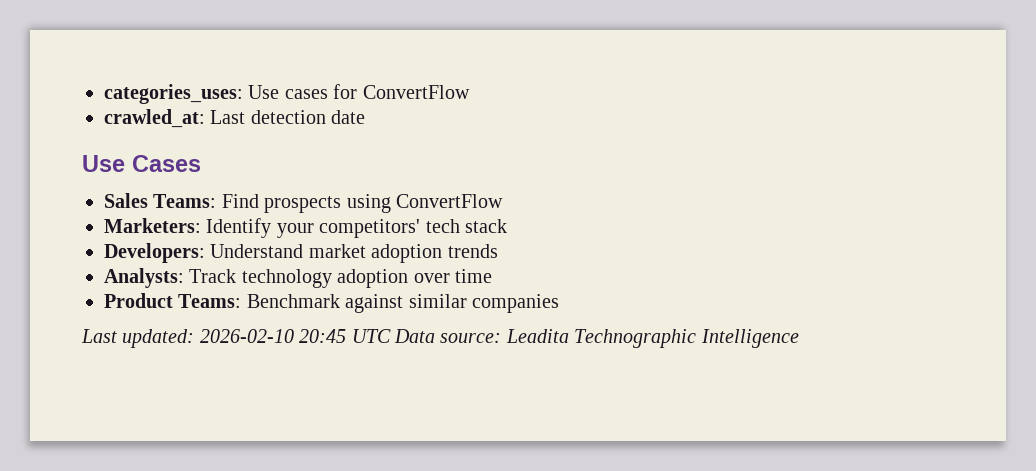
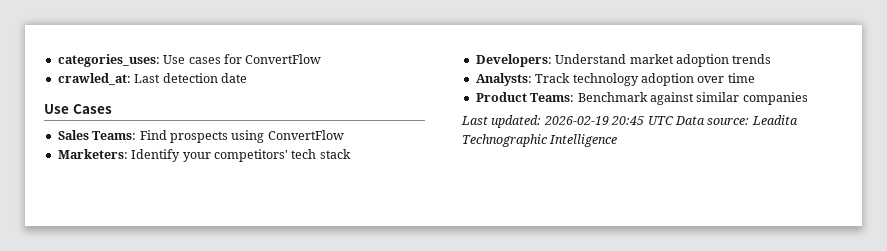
[199,329,294,343] 2026-02-10 -> [543,116,609,125] 2026-02-19

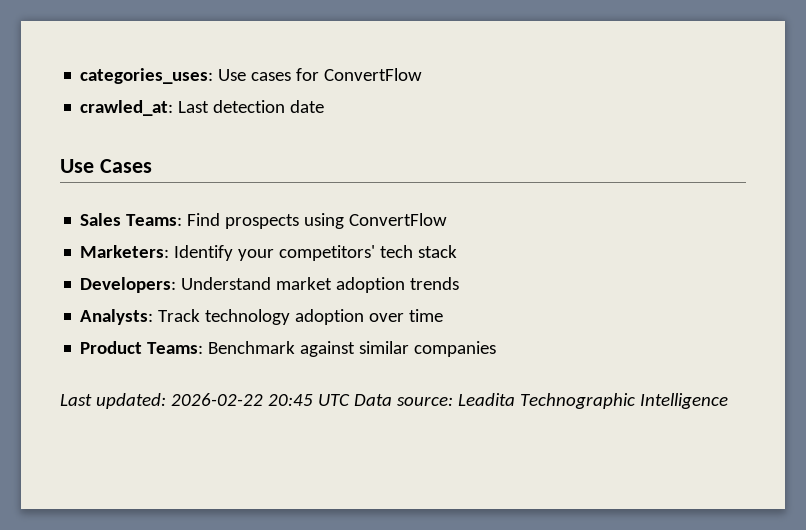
[543,116,609,125] 2026-02-19 -> [170,393,263,406] 2026-02-22

